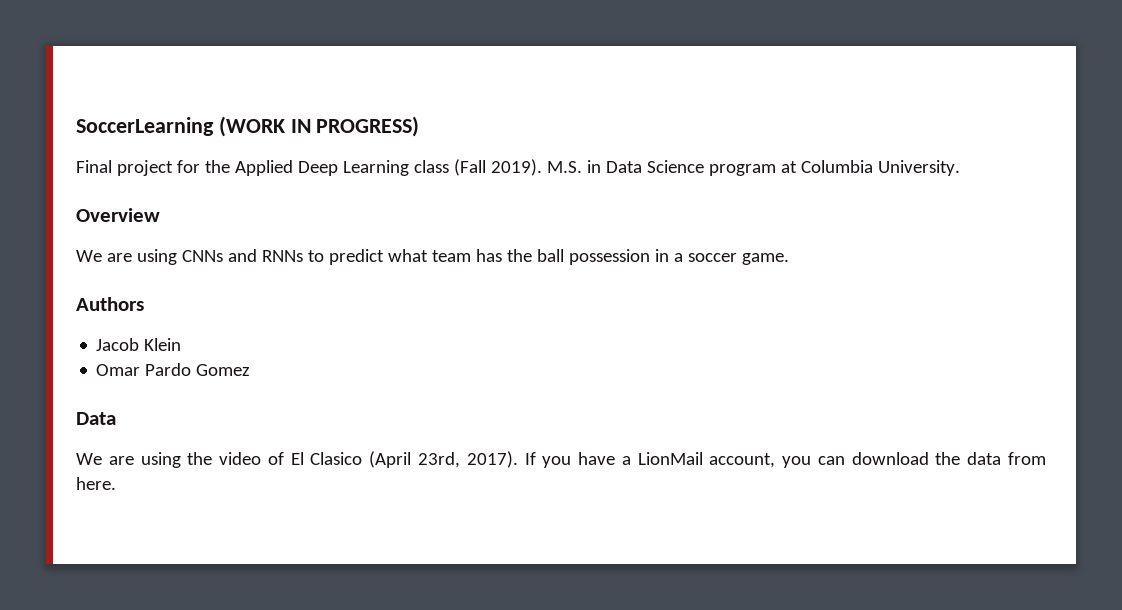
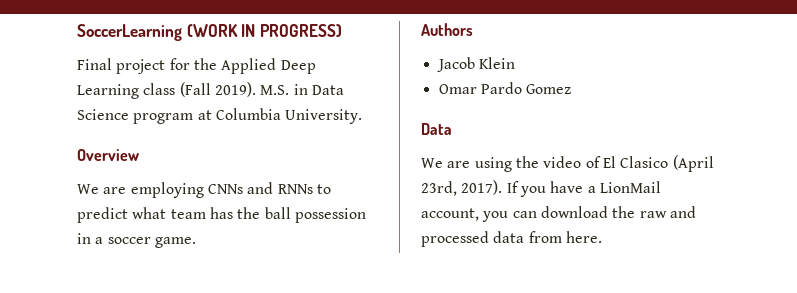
[136,249,177,265] using -> [130,182,204,198] employing
(961, 458) none -> [639,206,696,218] [421,231,489,247] raw and processed

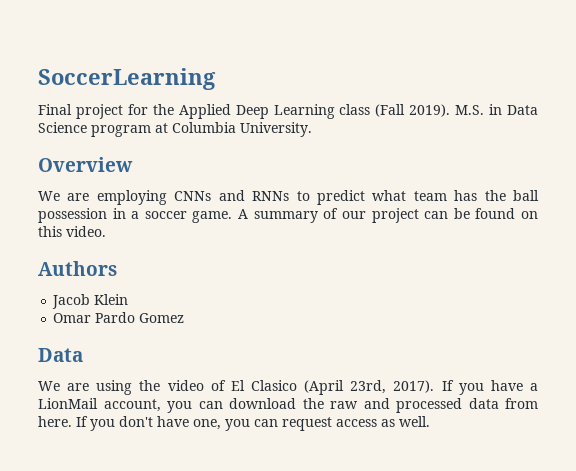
[186,24,342,37] (WORK IN PROGRESS) -> (216, 79) none
(196, 242) none -> [238,208,539,223] [38,226,106,237] A summary of our project can be found on this video.
(602, 237) none -> [76,416,430,431] If you don't have one, you can request access as well.

